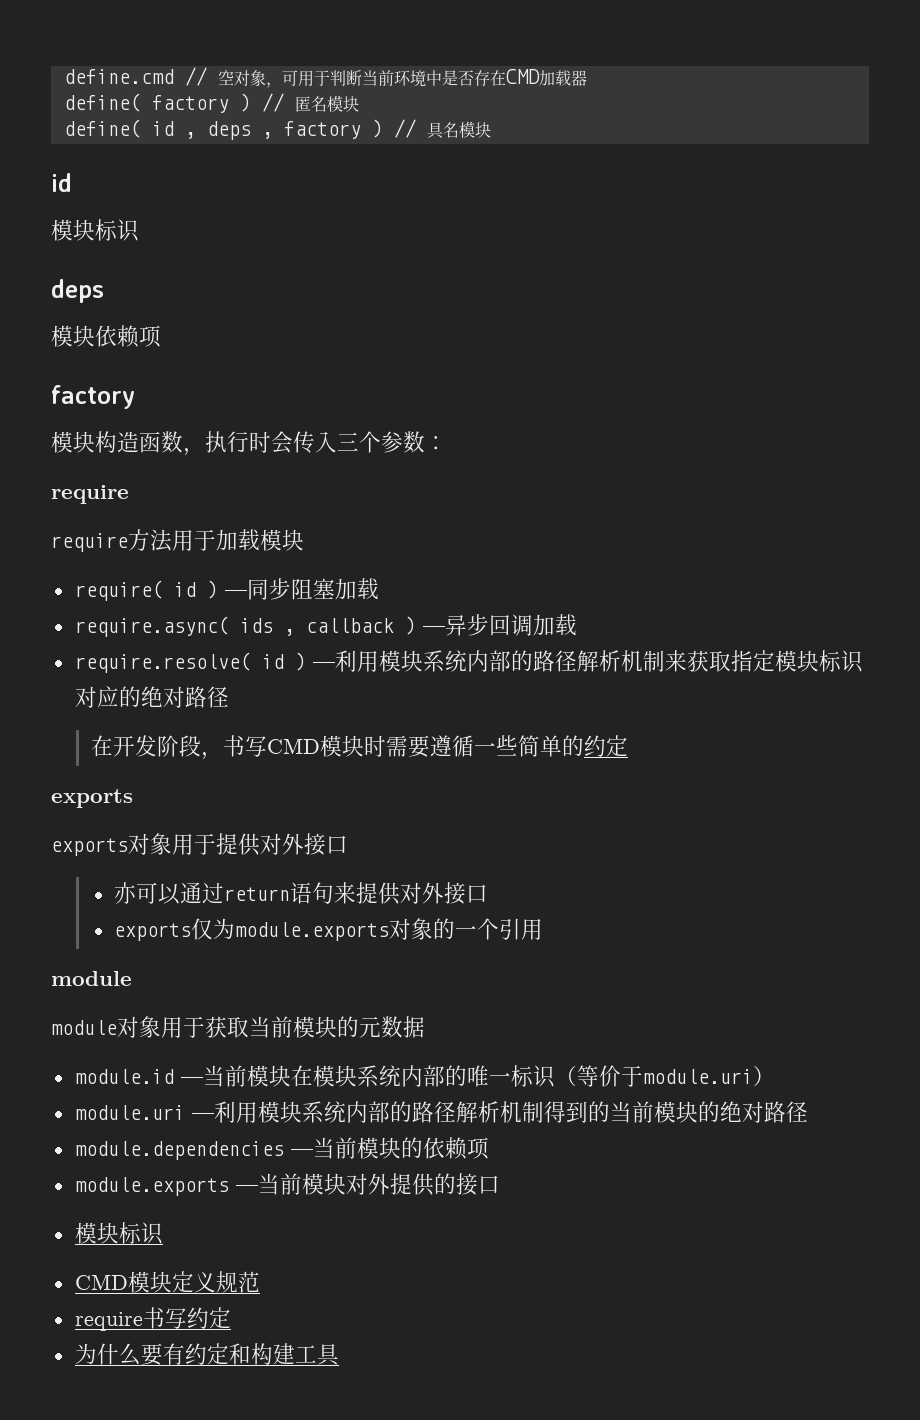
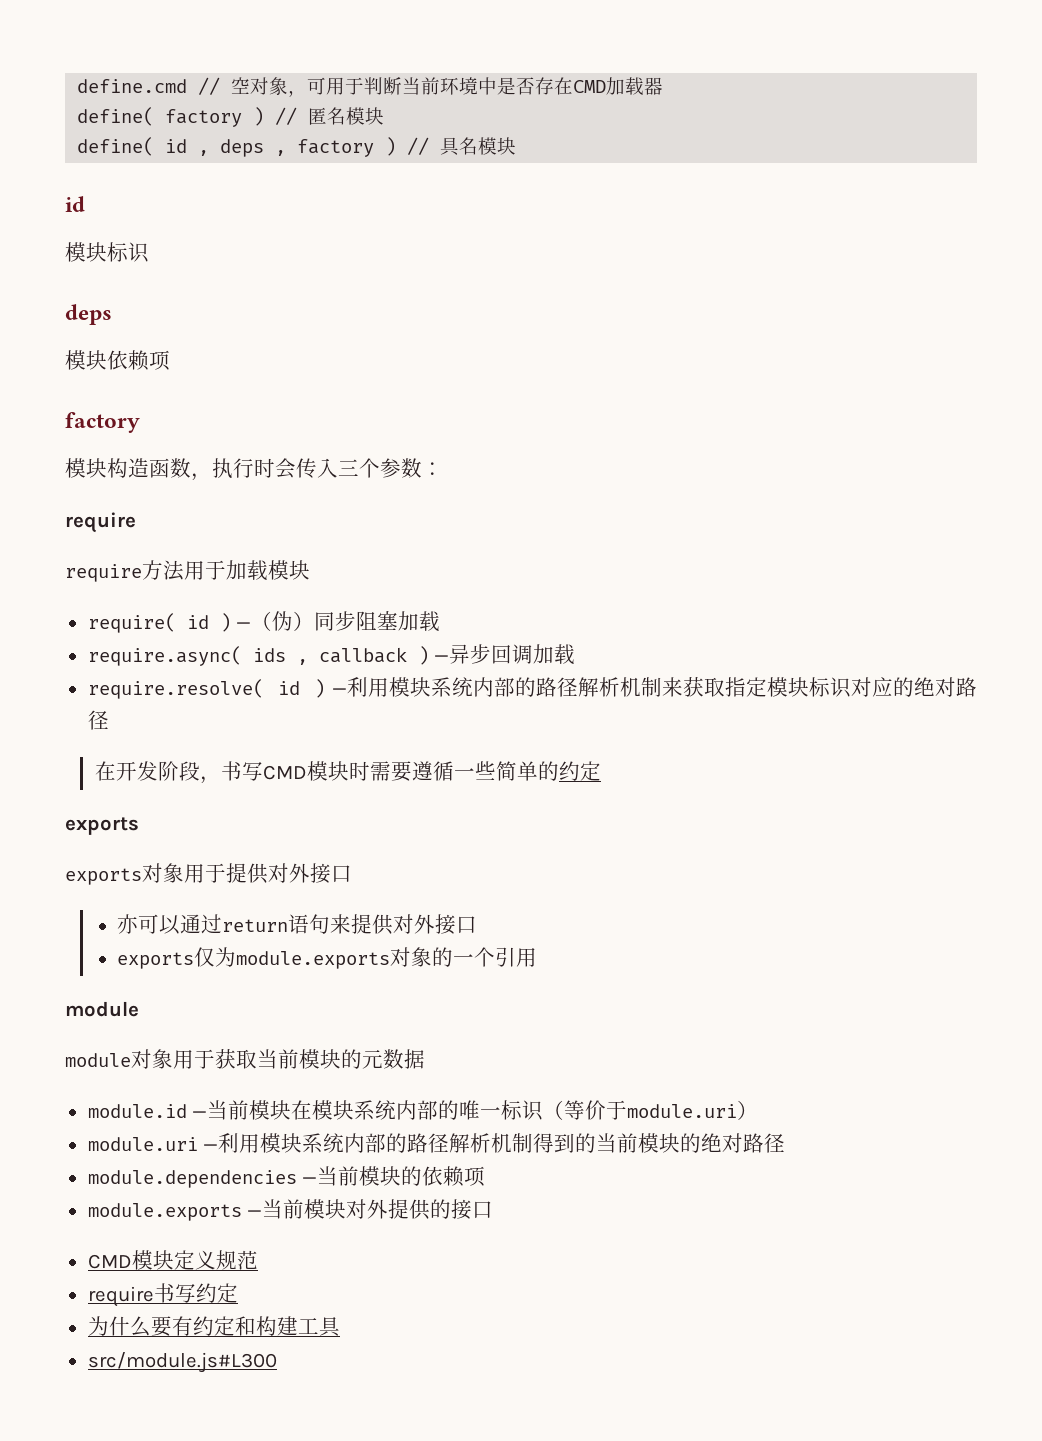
(247, 593) none -> [251,611,315,631] （伪）
[74,1222,163,1245] // 模块标识 -> (494, 1210) none
(340, 1355) none -> [87,1352,277,1373] // src/module.js#L300

